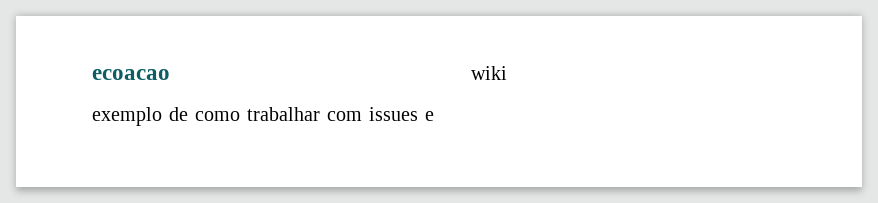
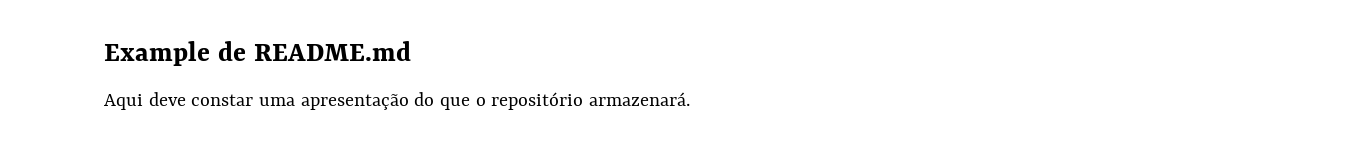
[92,69,170,80] [92,107,434,126] [471,66,507,80] ecoacao // exemplo de como trabalhar com issues e wiki -> [104,41,411,66] [104,92,691,110] Example de README.md // Aqui deve constar uma apresentação do que o repositório armazenará.

